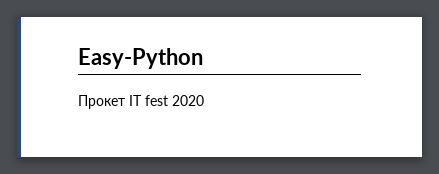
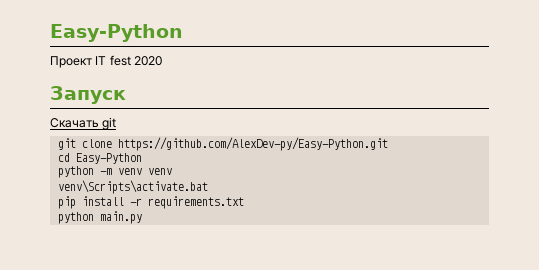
[78,48,203,69] [78,95,125,109] Easy-Python // Прокет -> [50,24,183,42] [50,56,92,68] Easy-Python // Проект
(204, 100) none -> [50,86,126,104] [50,117,117,130] [57,137,388,151] [57,153,142,164] [57,166,172,178] [57,180,208,194] [57,196,244,209] [57,211,142,224] // Запуск // Скачать git // git clone https://github.com/AlexDev-py/Easy-Python.git // cd Easy-Python // python -m venv venv // venv\Scripts\activate.bat // pip install -r requirements.txt // python main.py

